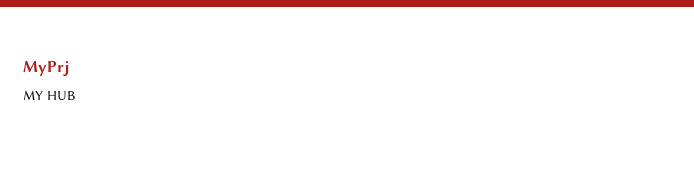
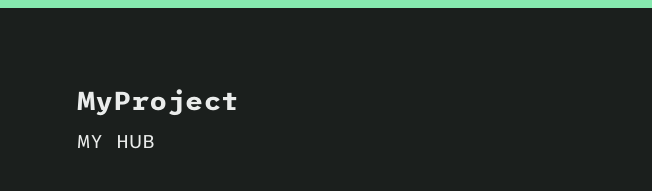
[23,61,70,76] MyPrj -> [77,89,239,116] MyProject

